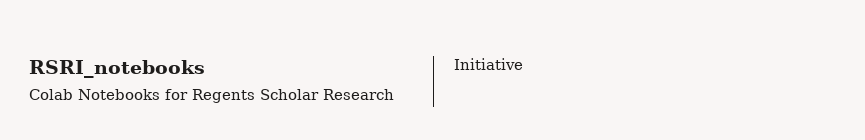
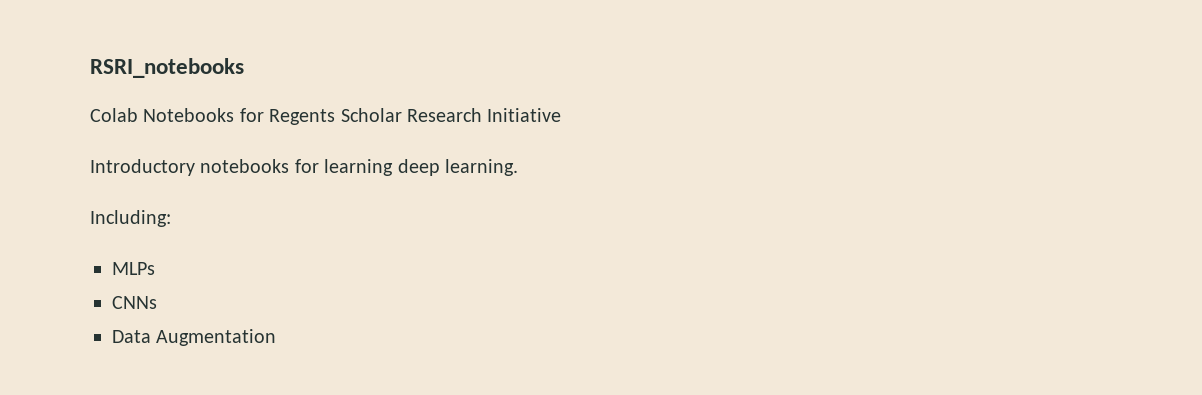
(523, 64) none -> [90,159,518,176] [90,210,171,227] [112,262,155,275] [112,296,157,309] [112,329,277,346] // Introductory notebooks for learning deep learning. // Including: // MLPs // CNNs // Data Augmentation

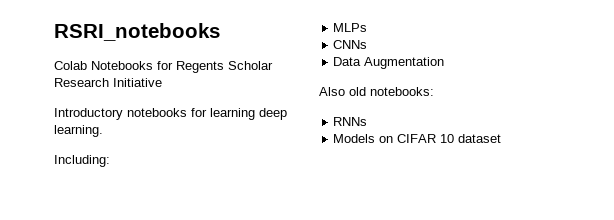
(277, 337) none -> [319,87,434,96] [333,117,368,126] [333,134,502,143] // Also old notebooks: // RNNs // Models on CIFAR 10 dataset

